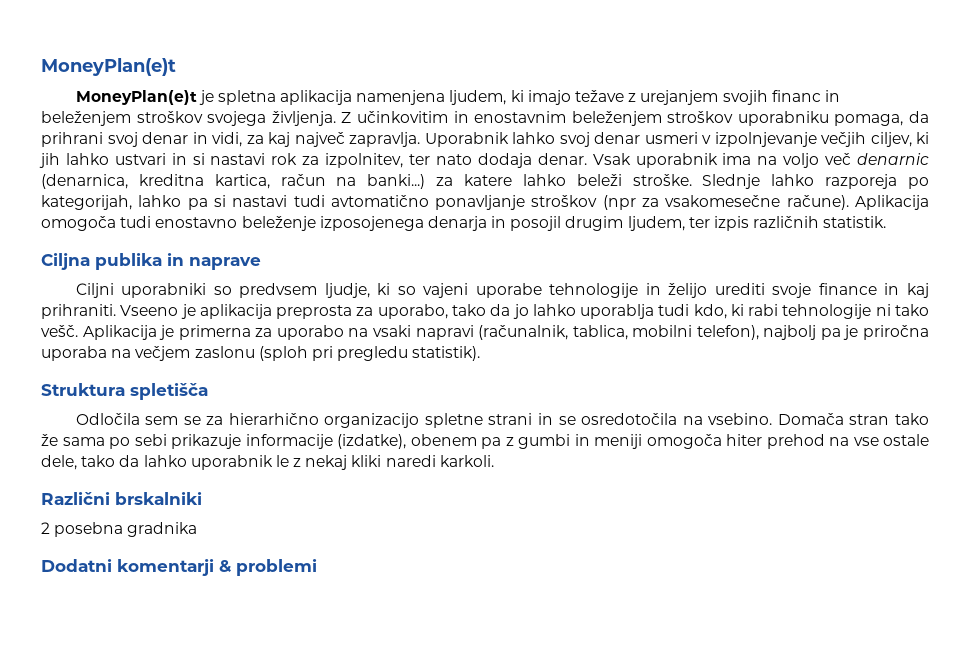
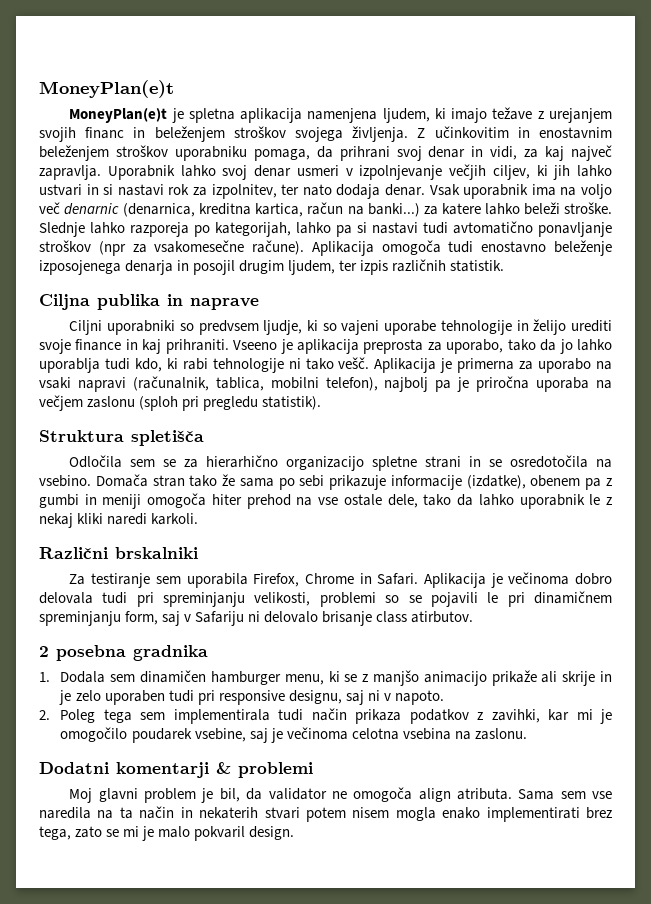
[41,522,198,537] [41,559,317,576] 2 posebna gradnika // Dodatni komentarji & problemi -> [69,572,613,588] [39,591,613,607] [39,611,474,626] [39,645,208,661] [39,670,612,686] [59,690,444,705] [39,708,613,724] [60,727,527,743] [39,762,313,778] [69,787,613,803] [39,806,613,822] [39,826,295,841] Za testiranje sem uporabila Firefox, Chrome in Safari. Aplikacija je večinoma dobro delovala tudi pri spreminjanju velikosti, problemi so se pojavili le pri dinamičnem spreminjanju form, saj v Safariju ni delovalo brisanje class atirbutov. // 2 posebna gradnika // 1. Dodala sem dinamičen hamburger menu, ki se z manjšo animacijo prikaže ali skrije in je zelo uporaben tudi pri responsive designu, saj ni v napoto. // 2. Poleg tega sem implementirala tudi način prikaza podatkov z zavihki, kar mi je omogočilo poudarek vsebine, saj je večinoma celotna vsebina na zaslonu. // Dodatni komentarji & problemi // Moj glavni problem je bil, da validator ne omogoča align atributa. Sama sem vse naredila na ta način in nekaterih stvari potem nisem mogla enako implementirati brez tega, zato se mi je malo pokvaril design.

